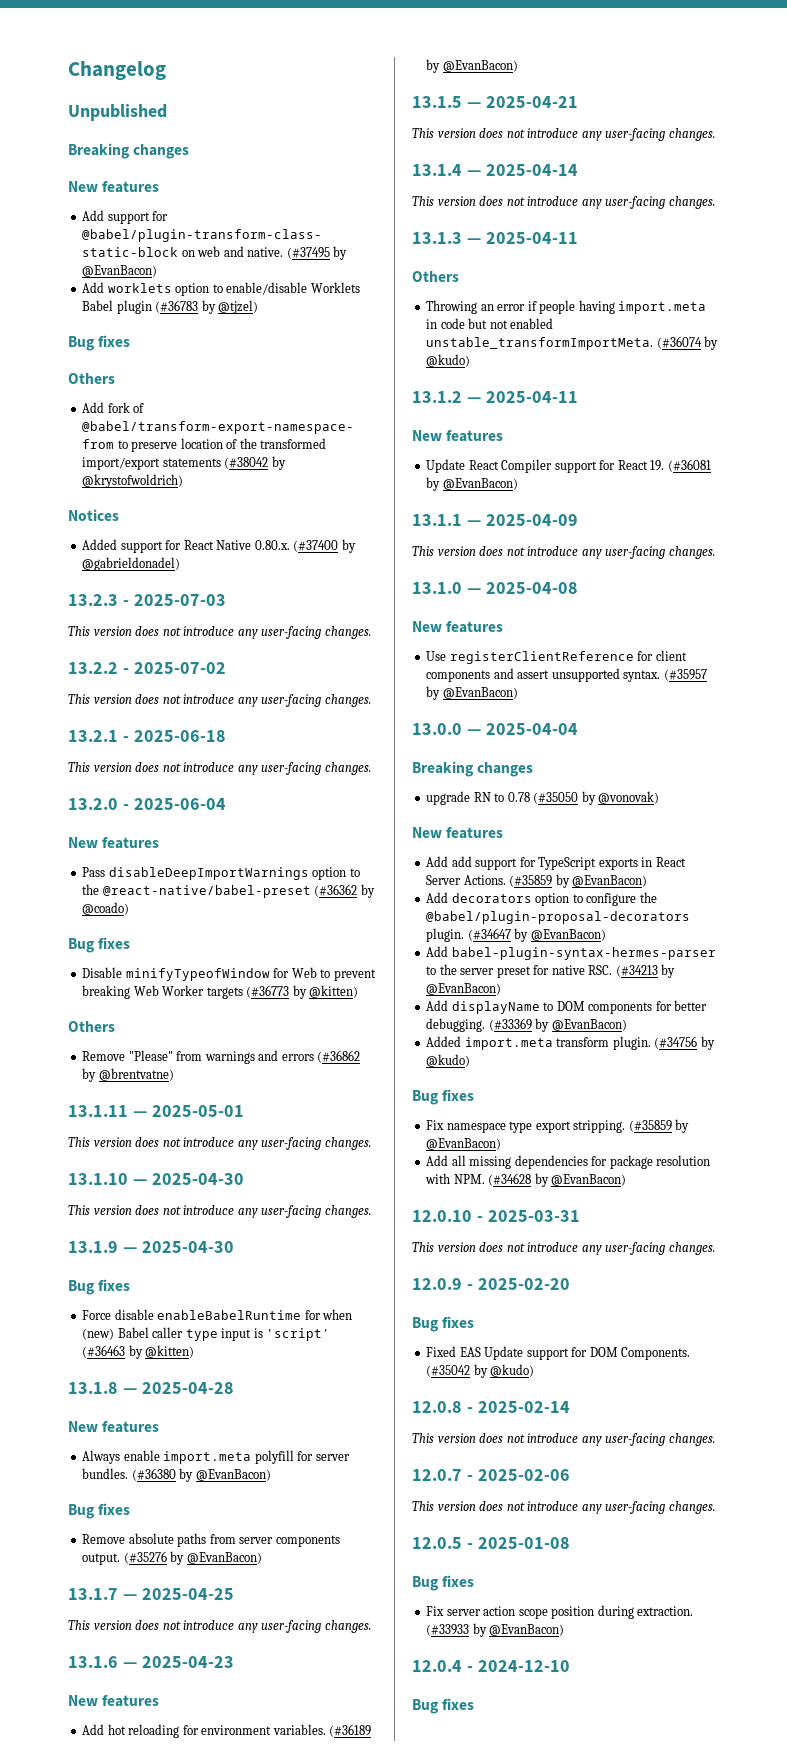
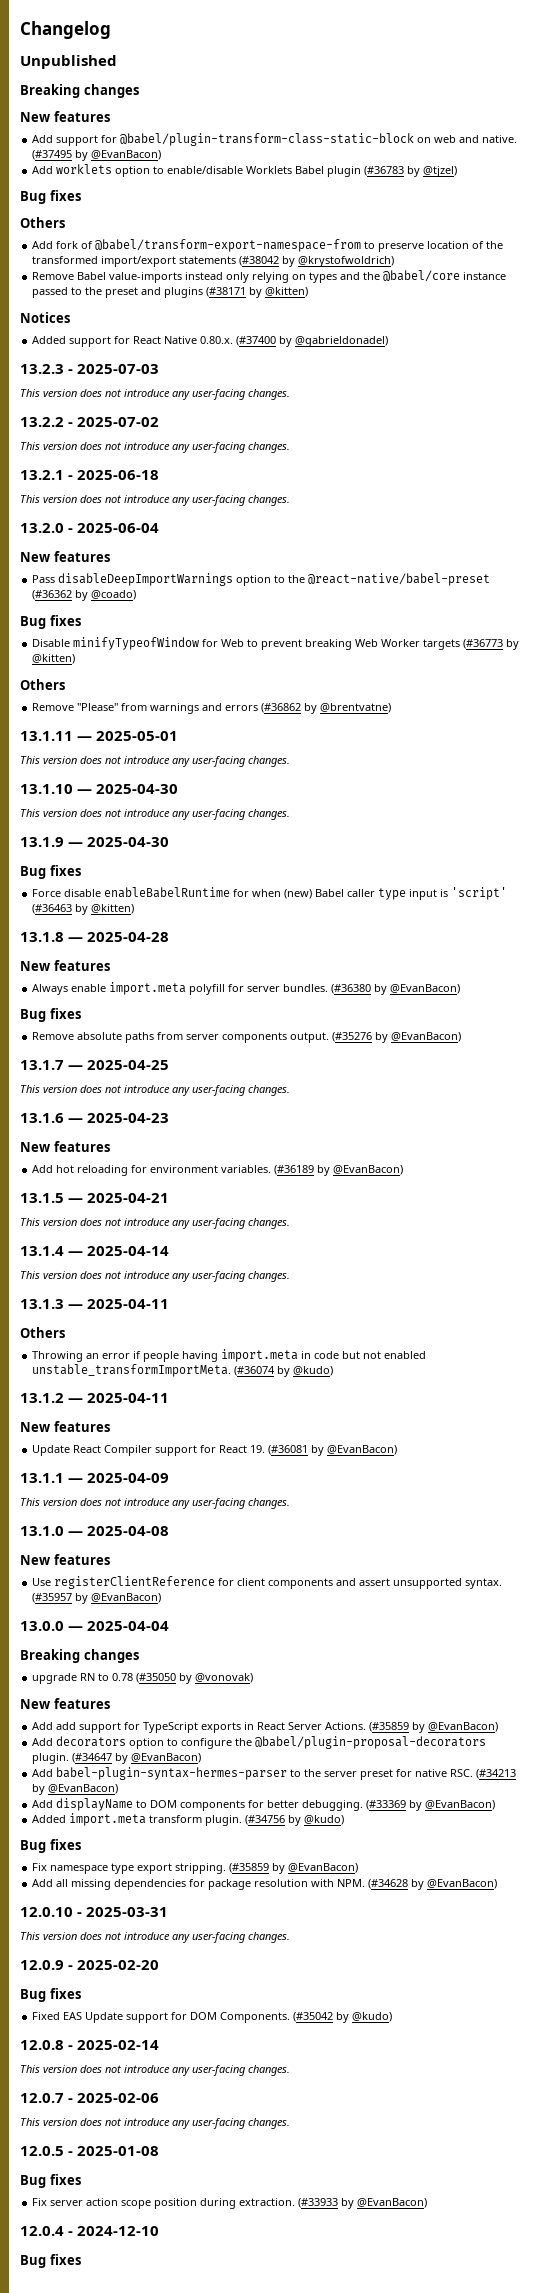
(184, 481) none -> [32,270,507,283] [32,287,309,298] // Remove Babel value-imports instead only relying on types and the @babel/core instance passed to the preset and plugins (#38171 by @kitten)

